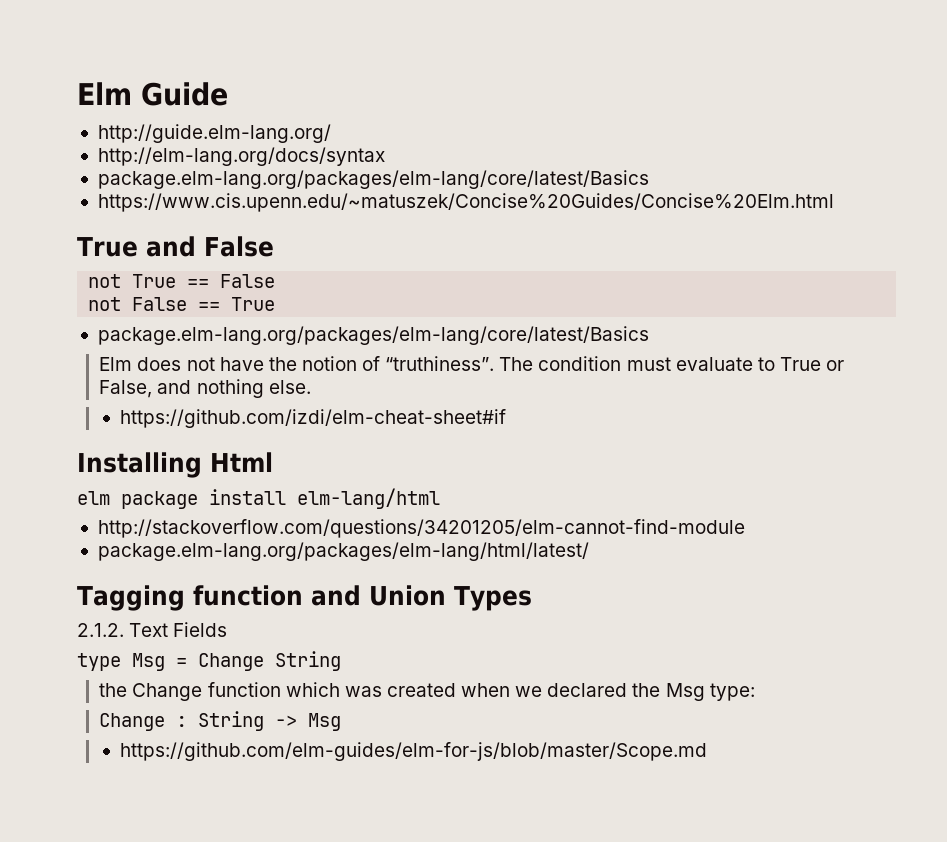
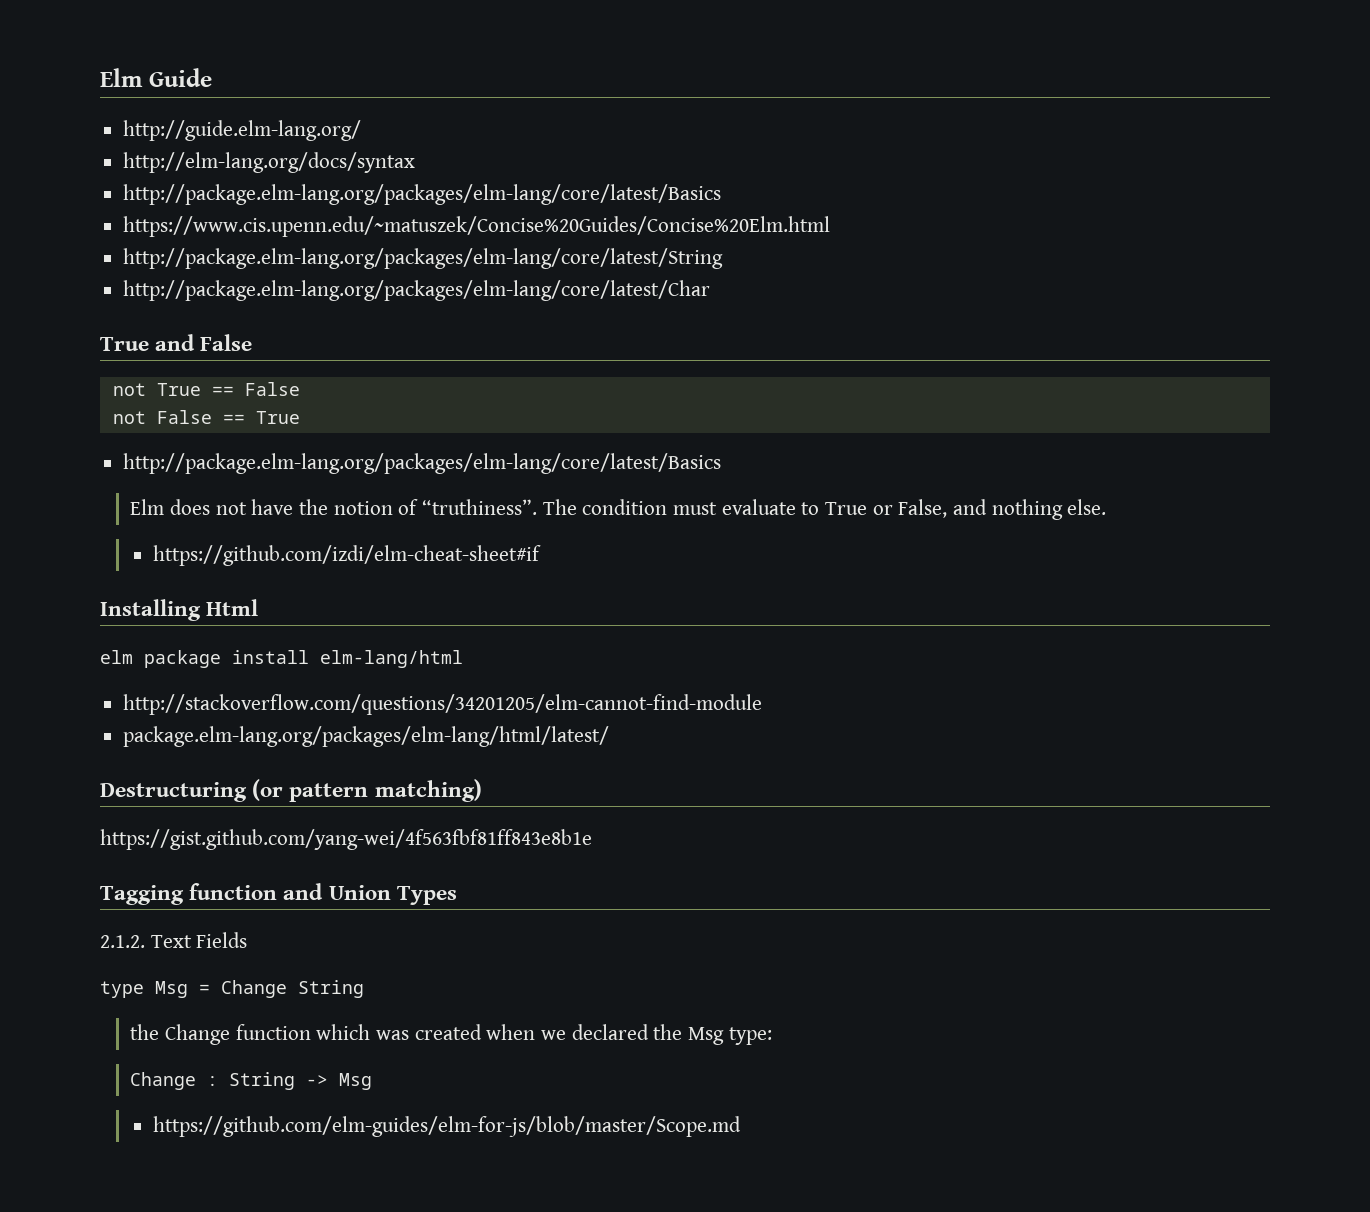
[97,170,649,189] package.elm-lang.org/packages/elm-lang/core/latest/Basics -> [123,184,722,205] http://package.elm-lang.org/packages/elm-lang/core/latest/Basics
(834, 202) none -> [123,248,724,269] [123,280,711,301] // http://package.elm-lang.org/packages/elm-lang/core/latest/String // http://package.elm-lang.org/packages/elm-lang/core/latest/Char
[97,326,649,345] package.elm-lang.org/packages/elm-lang/core/latest/Basics -> [123,453,722,474] http://package.elm-lang.org/packages/elm-lang/core/latest/Basics
(589, 551) none -> [100,779,482,802] [100,829,592,850] // Destructuring (or pattern matching) // https://gist.github.com/yang-wei/4f563fbf81ff843e8b1e

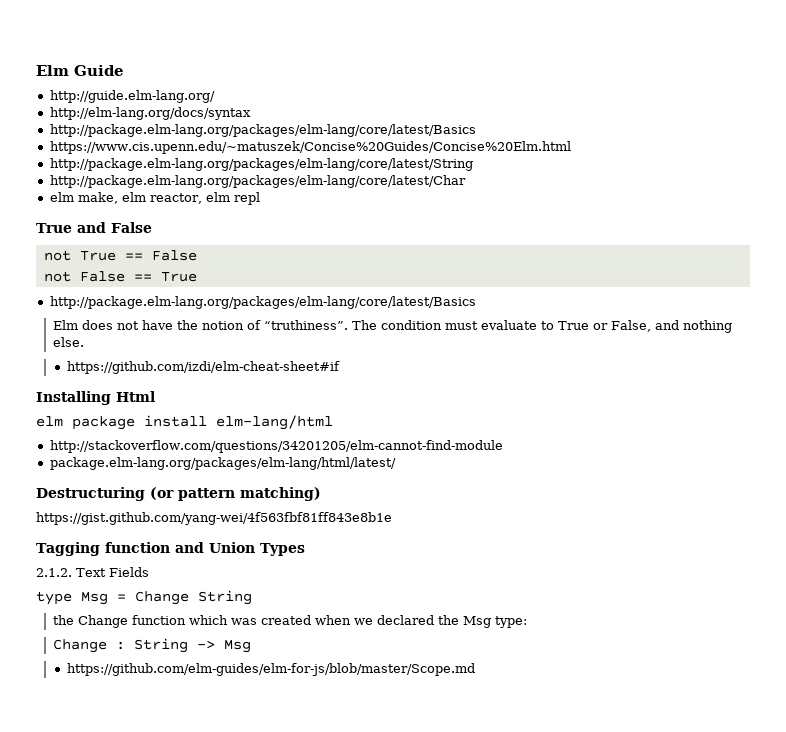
(711, 290) none -> [49,192,260,205] // elm make, elm reactor, elm repl

